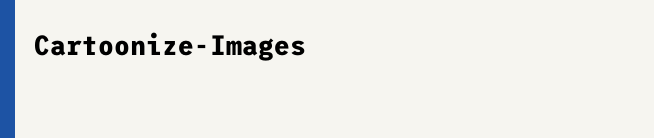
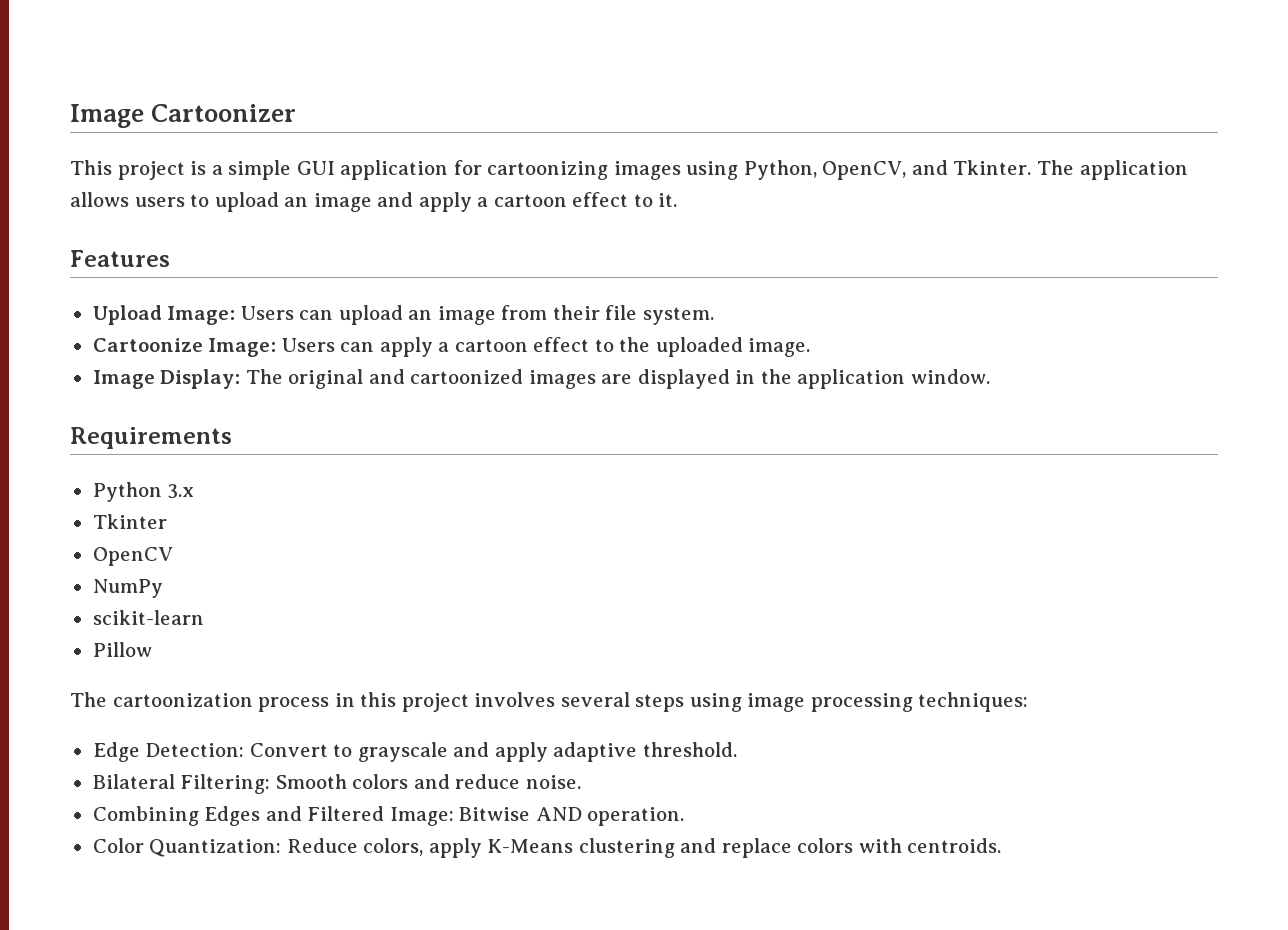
[34,32,306,61] Cartoonize-Images -> [70,104,297,128] [70,160,1188,180] [70,192,678,212] [70,250,170,267] [92,305,714,325] [92,337,811,357] [92,369,990,389] [70,427,232,449] [92,482,195,502] [92,514,167,529] [92,547,173,566] [92,579,163,598] [92,610,204,625] [92,642,152,657] [70,692,1029,712] [92,742,737,762] [92,774,581,794] [92,806,685,826] [92,838,1002,858] Image Cartoonizer // This project is a simple GUI application for cartoonizing images using Python, OpenCV, and Tkinter. The application allows users to upload an image and apply a cartoon effect to it. // Features // Upload Image: Users can upload an image from their file system. // Cartoonize Image: Users can apply a cartoon effect to the uploaded image. // Image Display: The original and cartoonized images are displayed in the application window. // Requirements // Python 3.x // Tkinter // OpenCV // NumPy // scikit-learn // Pillow // The cartoonization process in this project involves several steps using image processing techniques: // Edge Detection: Convert to grayscale and apply adaptive threshold. // Bilateral Filtering: Smooth colors and reduce noise. // Combining Edges and Filtered Image: Bitwise AND operation. // Color Quantization: Reduce colors, apply K-Means clustering and replace colors with centroids.

